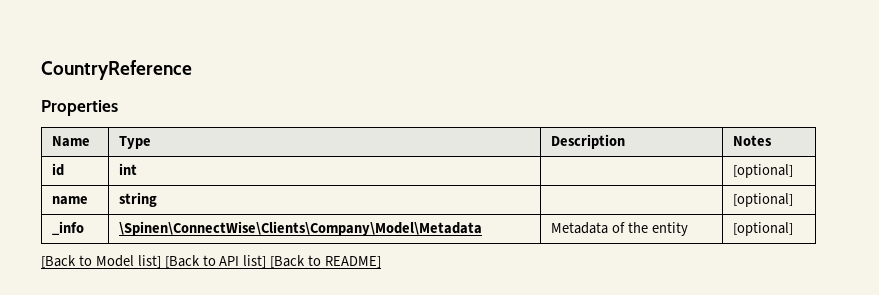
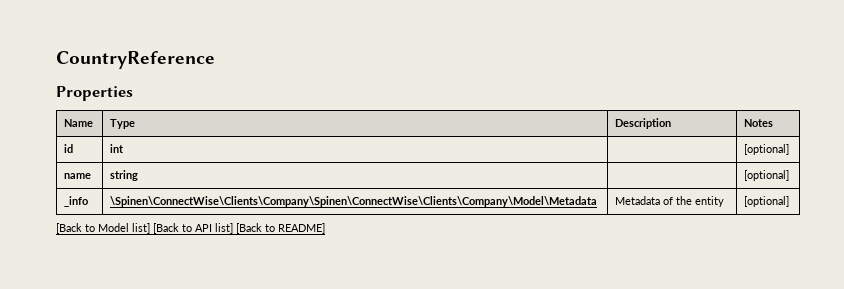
[118,221,482,236] \Spinen\ConnectWise\Clients\Company\Model\Metadata -> [110,196,598,207] \Spinen\ConnectWise\Clients\Company\Spinen\ConnectWise\Clients\Company\Model\Metadata

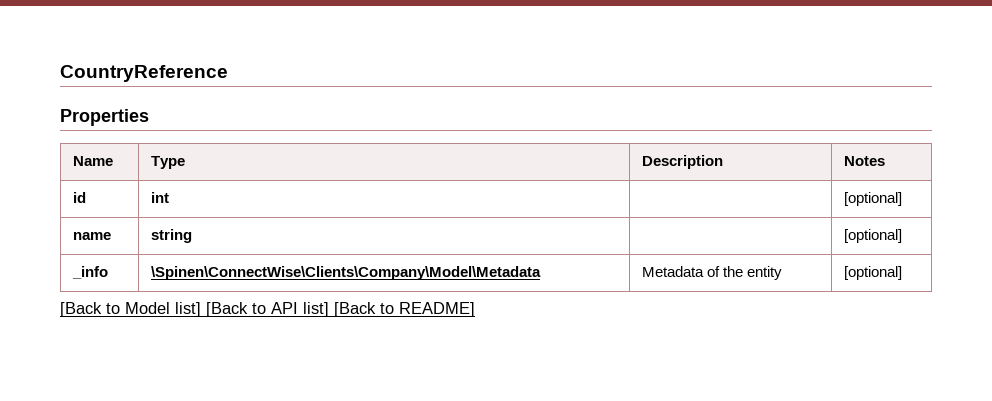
[110,196,598,207] \Spinen\ConnectWise\Clients\Company\Spinen\ConnectWise\Clients\Company\Model\Metadata -> [150,266,541,280] \Spinen\ConnectWise\Clients\Company\Model\Metadata

